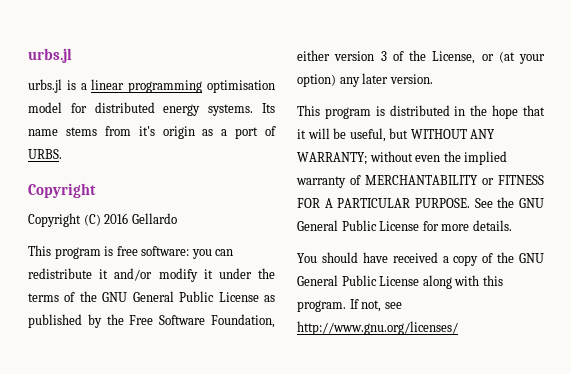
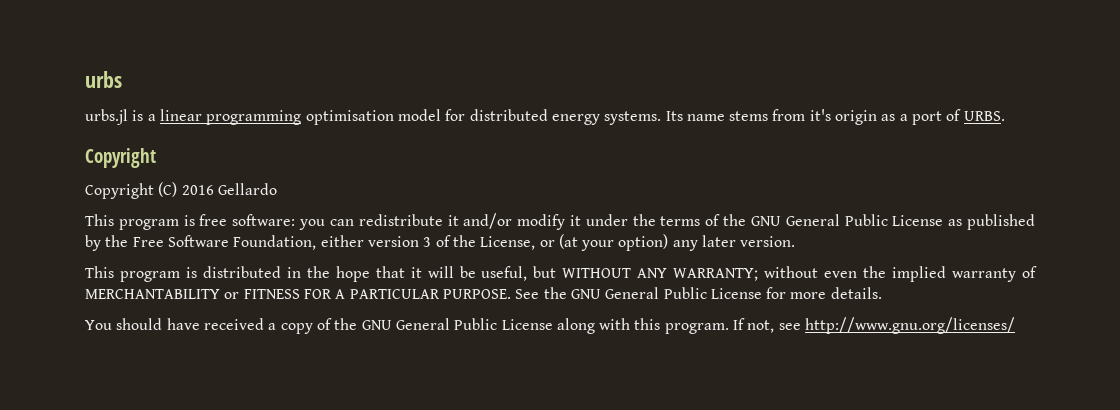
[28,48,72,63] urbs.jl -> [85,71,122,88] urbs

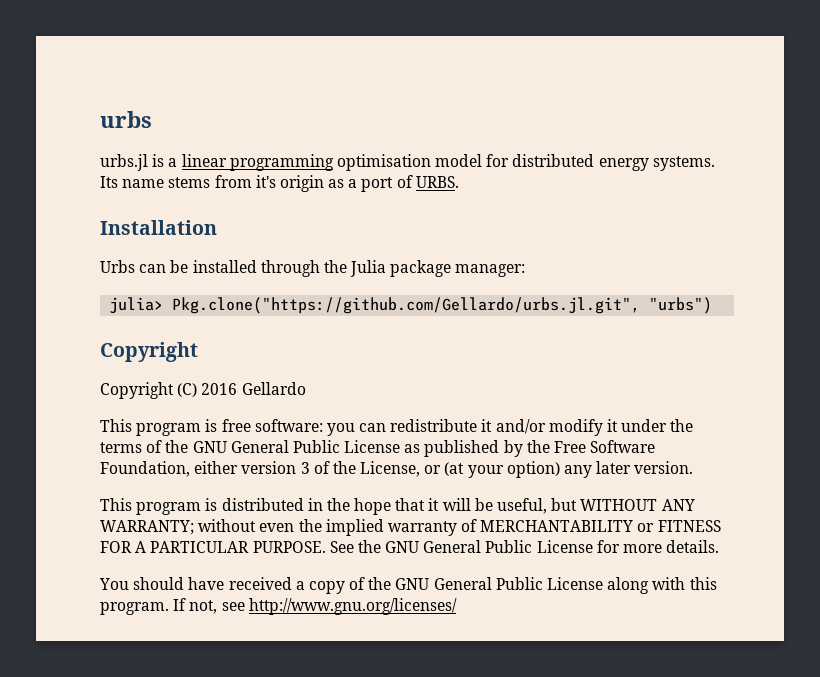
(1005, 116) none -> [100,220,217,235] [100,260,526,277] [109,297,713,314] // Installation // Urbs can be installed through the Julia package manager: // julia> Pkg.clone("https://github.com/Gellardo/urbs.jl.git", "urbs")

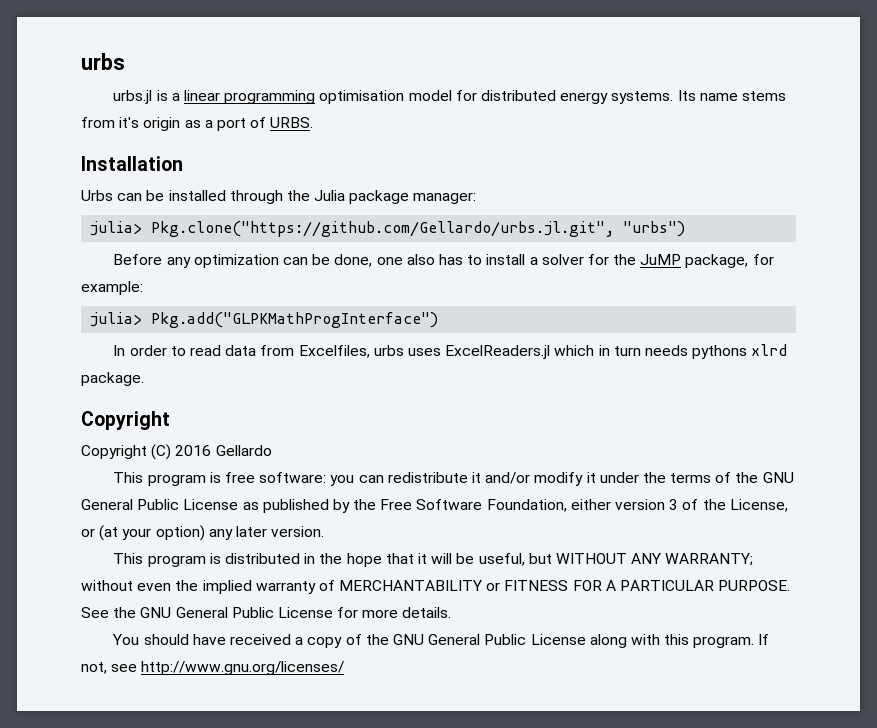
(713, 305) none -> [113,254,774,268] [81,281,143,295] [90,312,439,328] [113,344,788,359] [81,372,144,386] // Before any optimization can be done, one also has to install a solver for the JuMP package, for example: // julia> Pkg.add("GLPKMathProgInterface") // In order to read data from Excelfiles, urbs uses ExcelReaders.jl which in turn needs pythons xlrd package.

